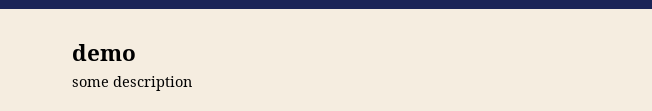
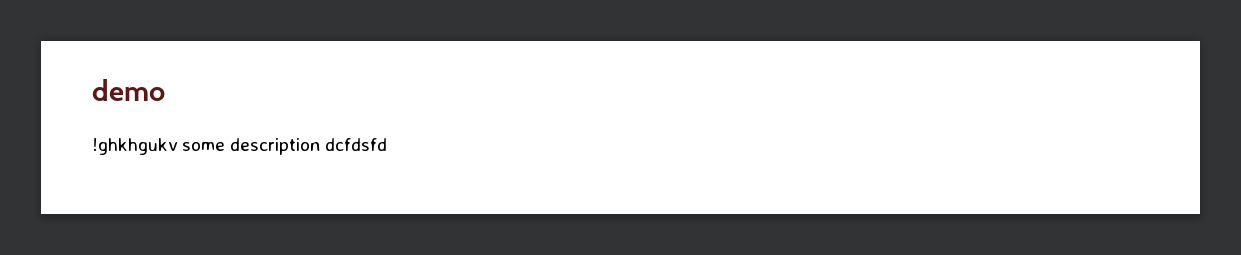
(136, 52) none -> [92,138,178,155] !ghkhgukv
(192, 83) none -> [325,138,388,151] dcfdsfd

